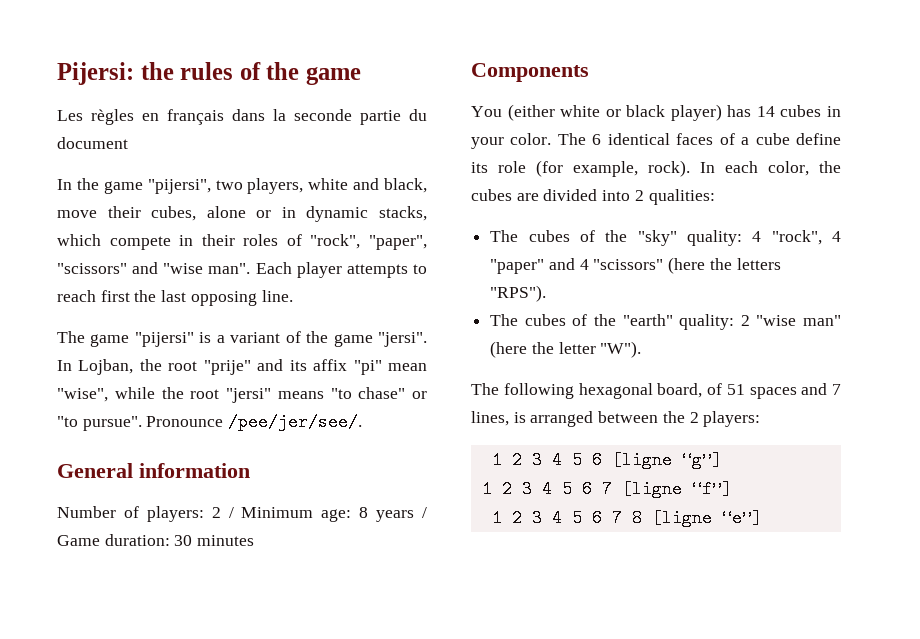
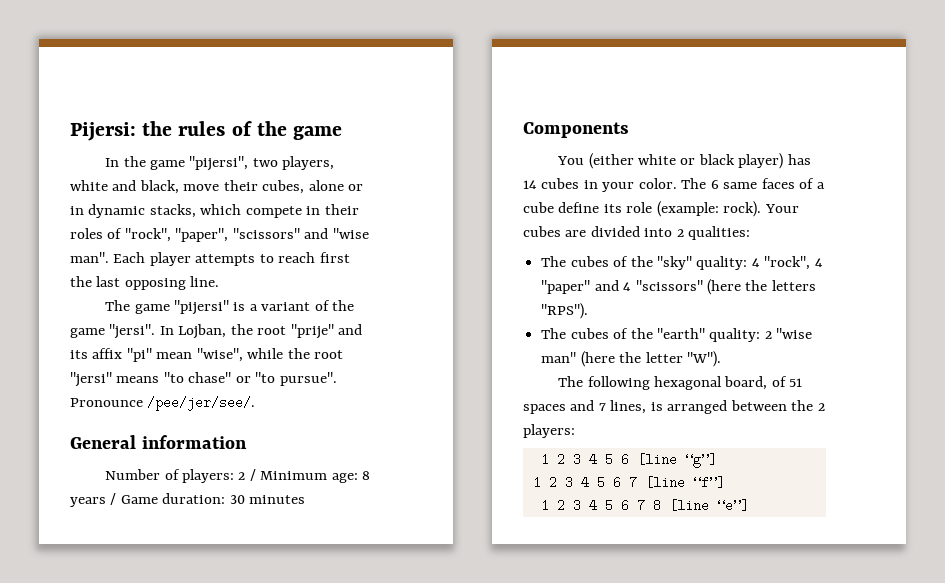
[57,109,427,125] [57,137,128,149] // Les règles en français dans la seconde partie du document -> (343, 133) none
[607,133,670,145] identical -> [723,182,758,189] same
[536,160,841,177] (for example, rock). In each color, the -> [656,201,799,217] (example: rock). Your
[611,451,672,469] [ligne -> [636,453,677,466] [line
[621,480,682,498] [ligne -> [644,476,685,489] [line
[651,509,712,527] [ligne -> [668,499,709,512] [line

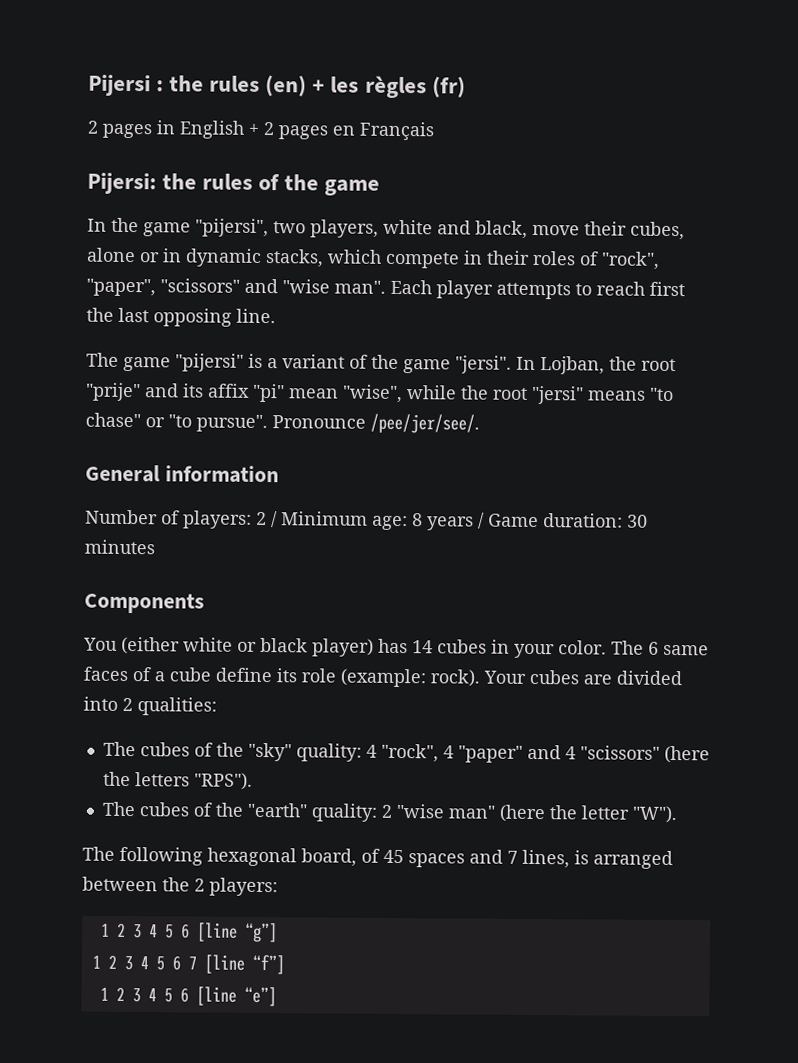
(70, 131) none -> [88,74,466,99] [87,120,435,141] Pijersi : the rules (en) + les règles (fr) // 2 pages in English + 2 pages en Français //
[789,378,803,387] 51 -> [383,849,404,864] 45
[636,499,661,512] 7 8 -> (189, 995) none

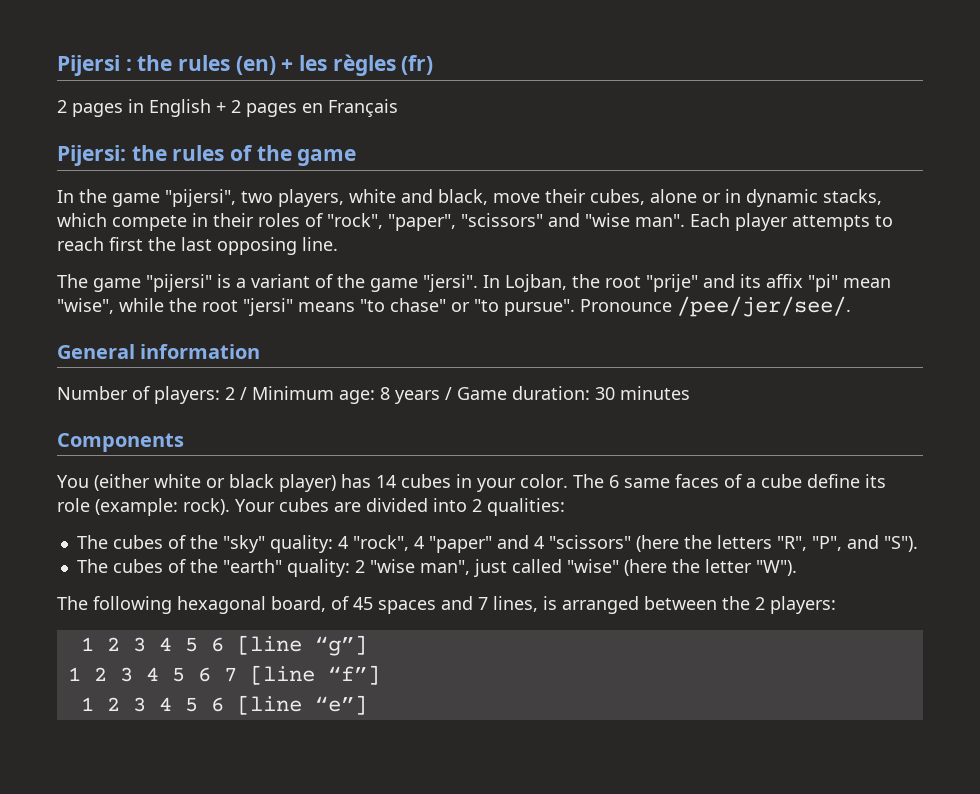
[193,772,253,790] "RPS"). -> [776,535,918,552] "R", "P", and "S").
[447,805,495,819] man" -> [419,559,619,577] man", just called "wise"

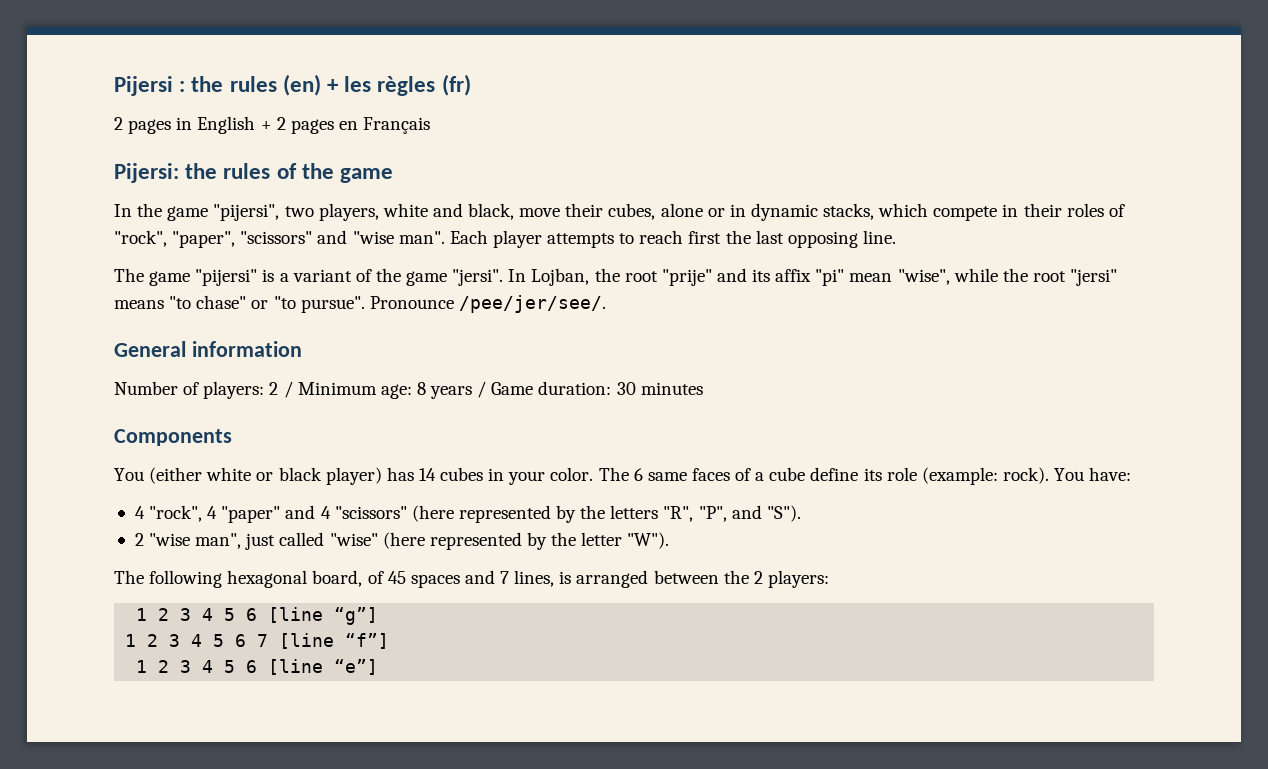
[235,498,565,516] [76,535,333,553] Your cubes are divided into 2 qualities: // The cubes of the "sky" quality: -> [1054,467,1132,481] You have: //
(679, 543) none -> [458,505,577,523] represented by
[76,559,350,577] The cubes of the "earth" quality: -> (801, 513) none
(667, 567) none -> [429,532,547,550] represented by

